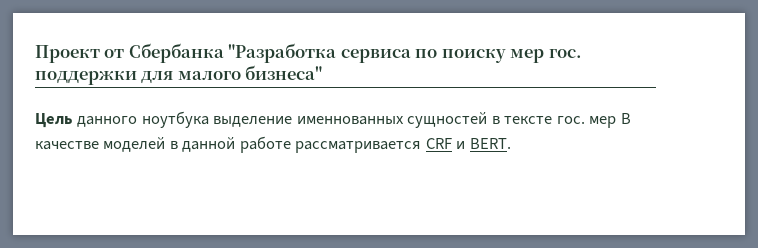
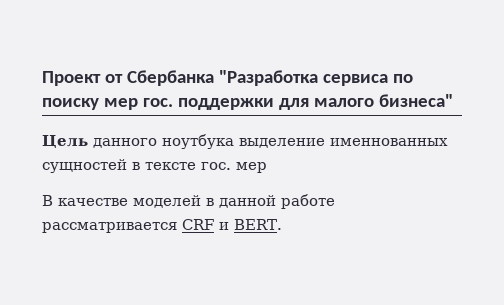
(617, 122) none -> (267, 167) //

